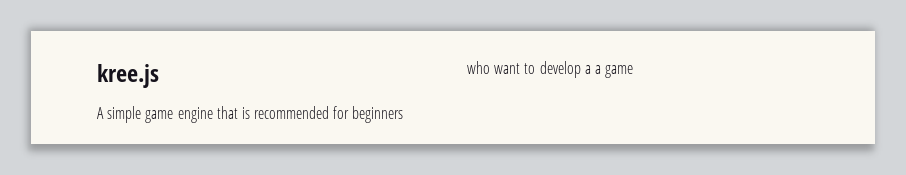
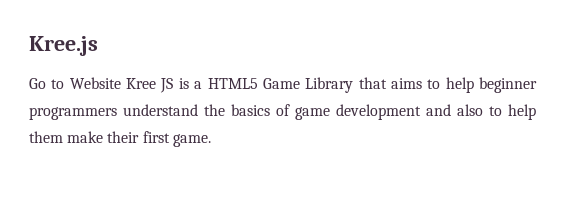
[97,64,159,88] [97,106,404,123] [467,61,634,78] kree.js // A simple game engine that is recommended for beginners who want to develop a a game -> [29,36,98,56] [29,77,537,93] [29,104,536,120] [29,131,211,147] Kree.js // Go to Website Kree JS is a HTML5 Game Library that aims to help beginner programmers understand the basics of game development and also to help them make their first game.

